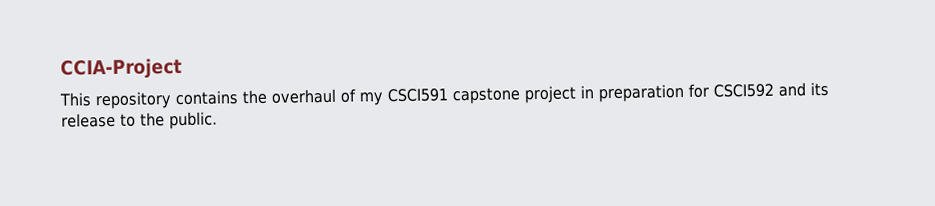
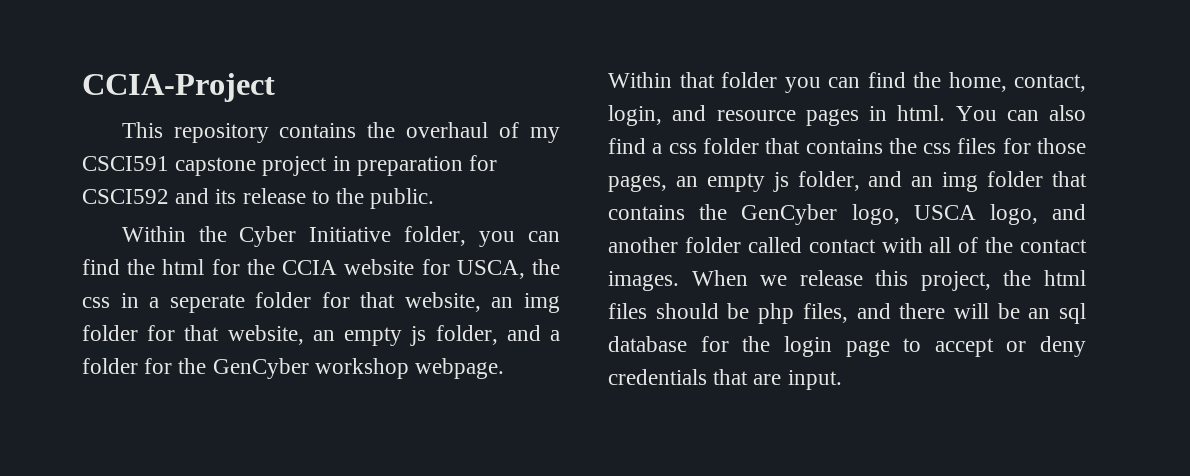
(218, 120) none -> [121,226,560,247] [82,259,560,279] [82,292,560,313] [82,325,560,346] [82,358,505,379] [608,72,1086,93] [608,105,1086,126] [608,138,1086,154] [608,171,1087,192] [608,204,1086,225] [608,237,1087,253] [608,270,1086,291] [608,303,1086,324] [608,336,1086,357] [608,369,842,390] // Within the Cyber Initiative folder, you can find the html for the CCIA website for USCA, the css in a seperate folder for that website, an img folder for that website, an empty js folder, and a folder for the GenCyber workshop webpage. Within that folder you can find the home, contact, login, and resource pages in html. You can also find a css folder that contains the css files for those pages, an empty js folder, and an img folder that contains the GenCyber logo, USCA logo, and another folder called contact with all of the contact images. When we release this project, the html files should be php files, and there will be an sql database for the login page to accept or deny credentials that are input.

